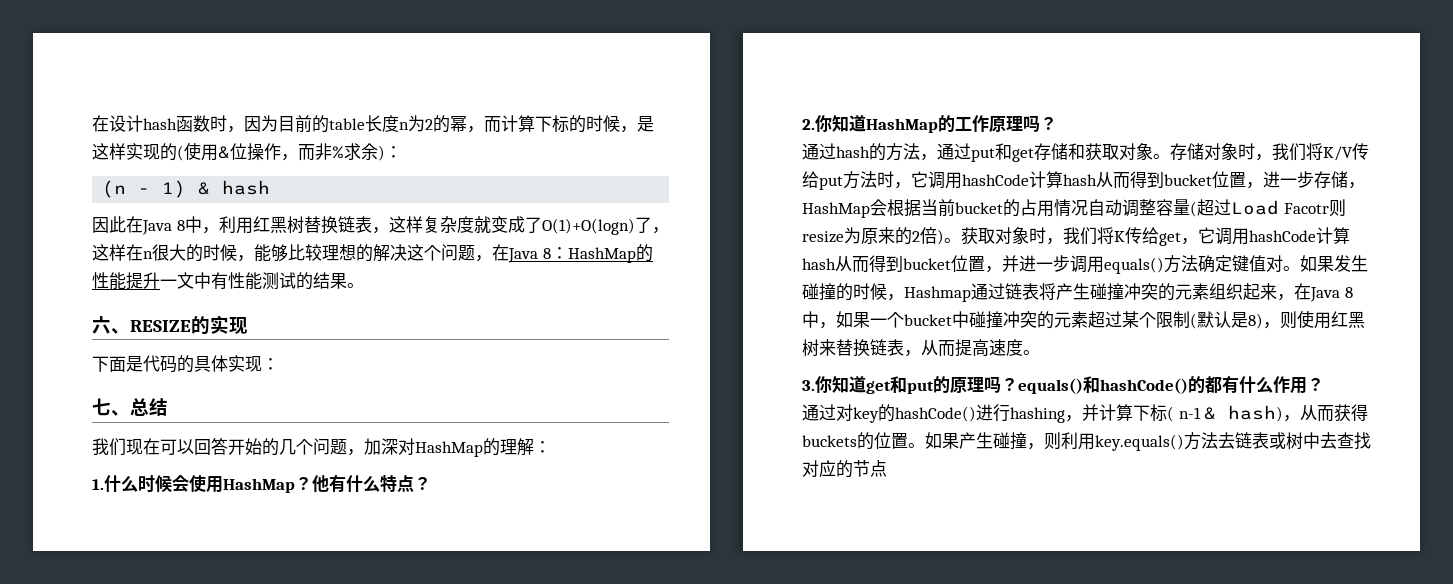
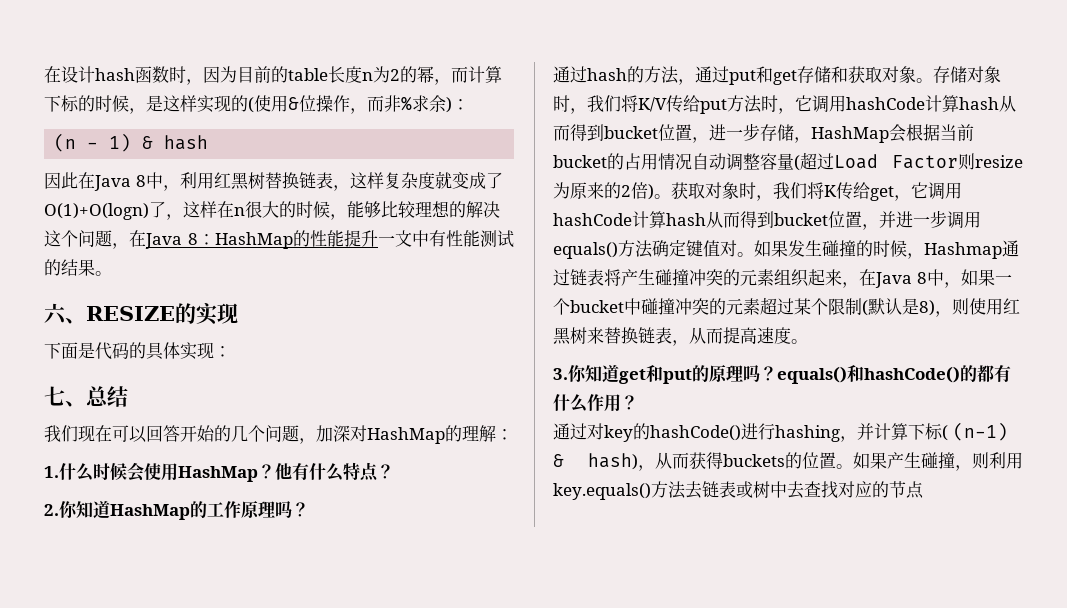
[1283,203,1329,214] Facotr -> [892,155,958,169] Factor
[1178,407,1201,419] n-1 -> [952,422,1008,441] (n-1)

